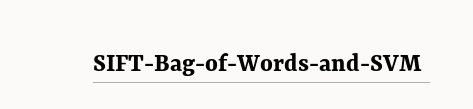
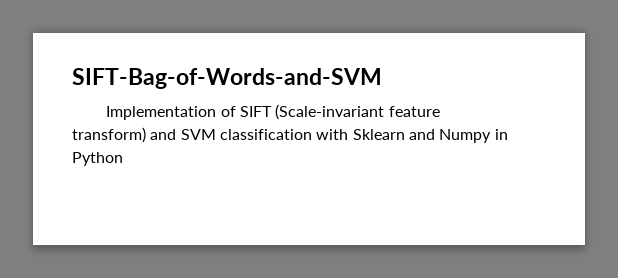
(422, 64) none -> [106,104,440,120] [72,127,508,143] [72,152,123,166] // Implementation of SIFT (Scale-invariant feature transform) and SVM classification with Sklearn and Numpy in Python

